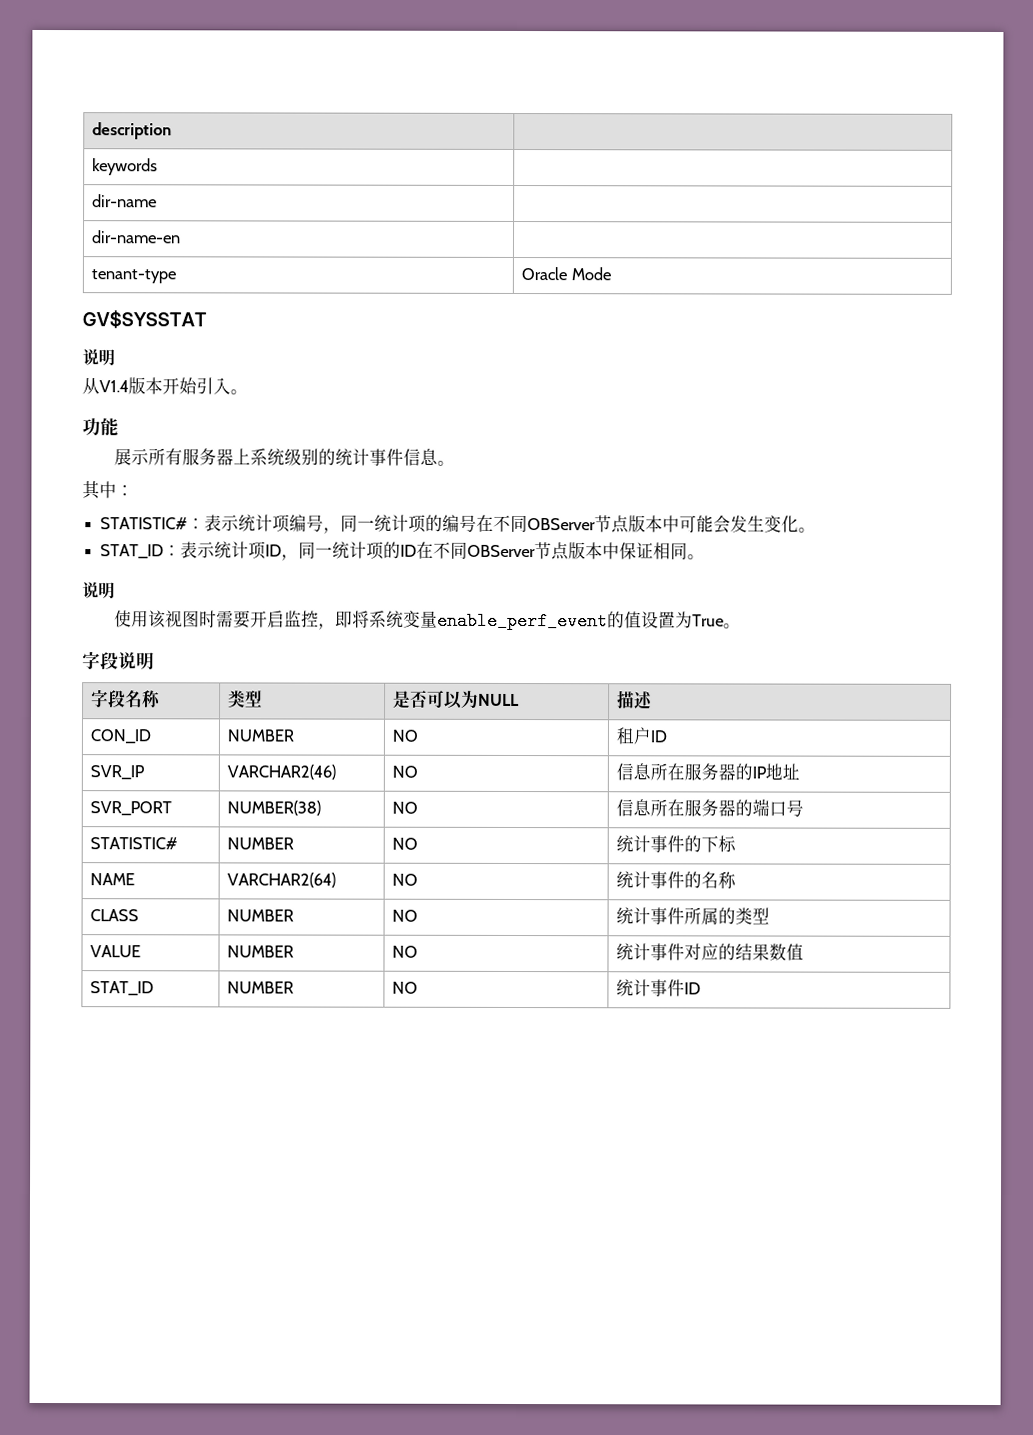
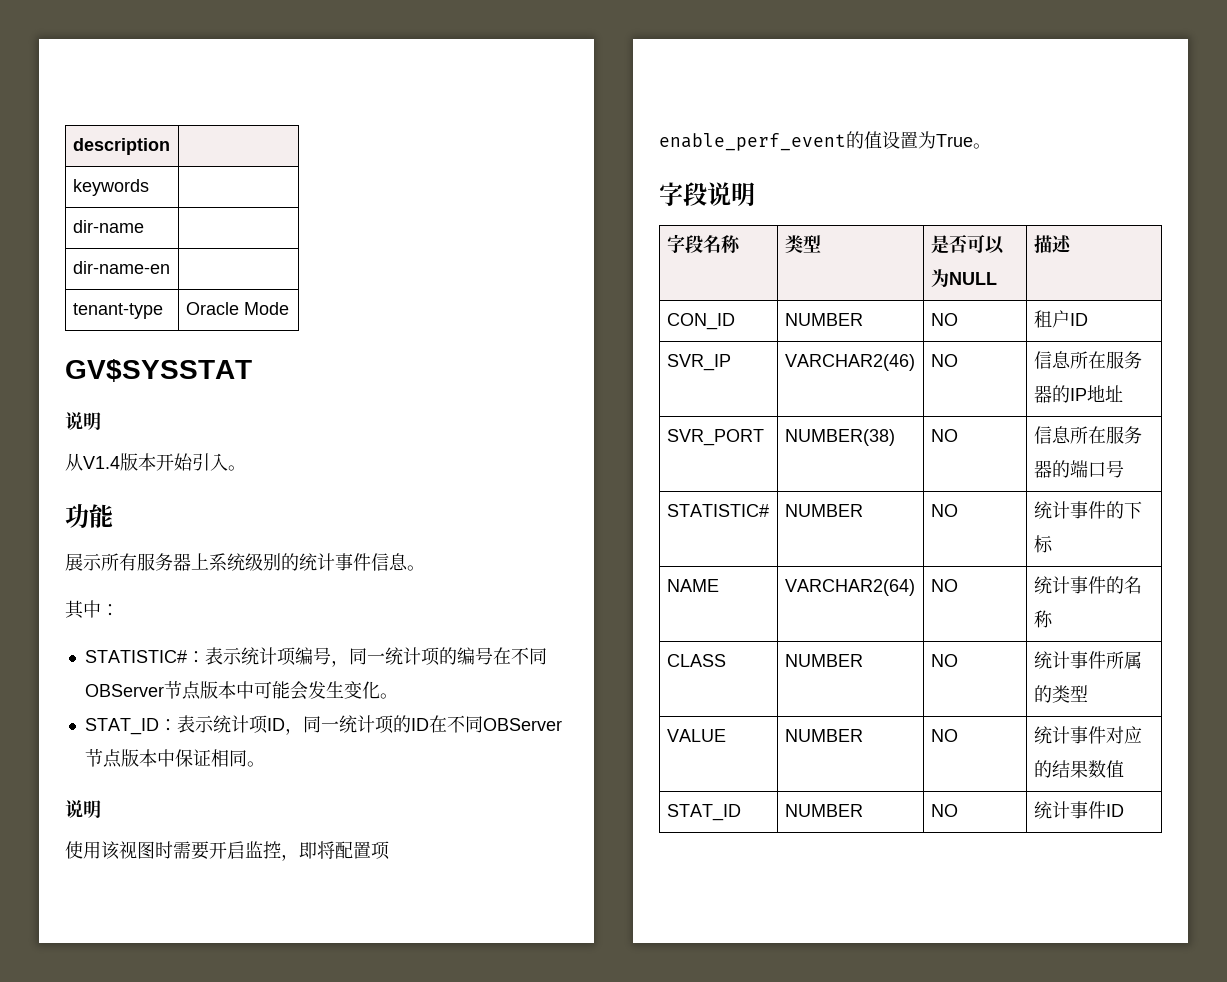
[369,610,439,628] 系统变量 -> [335,841,390,860] 配置项

